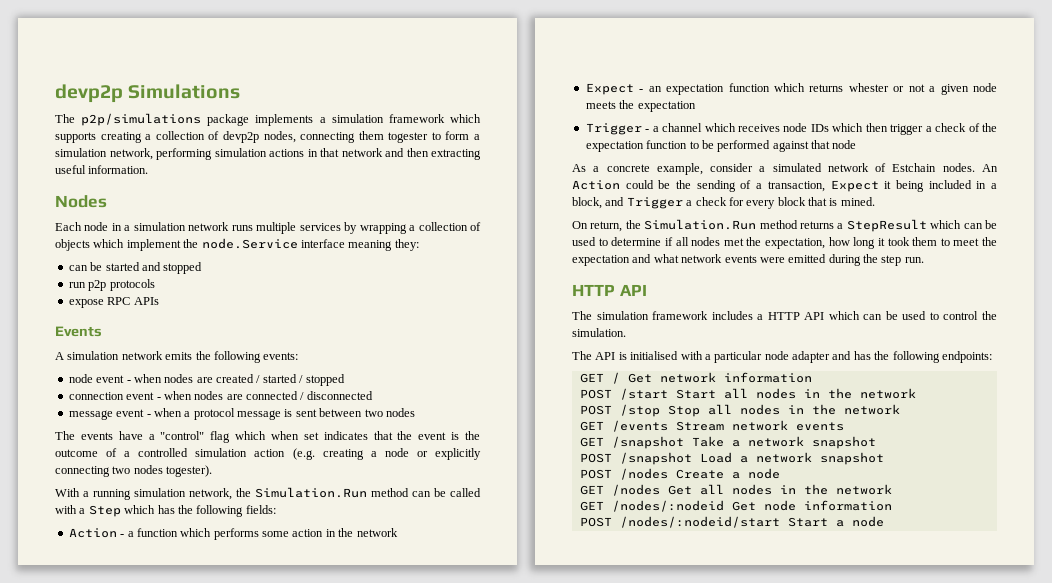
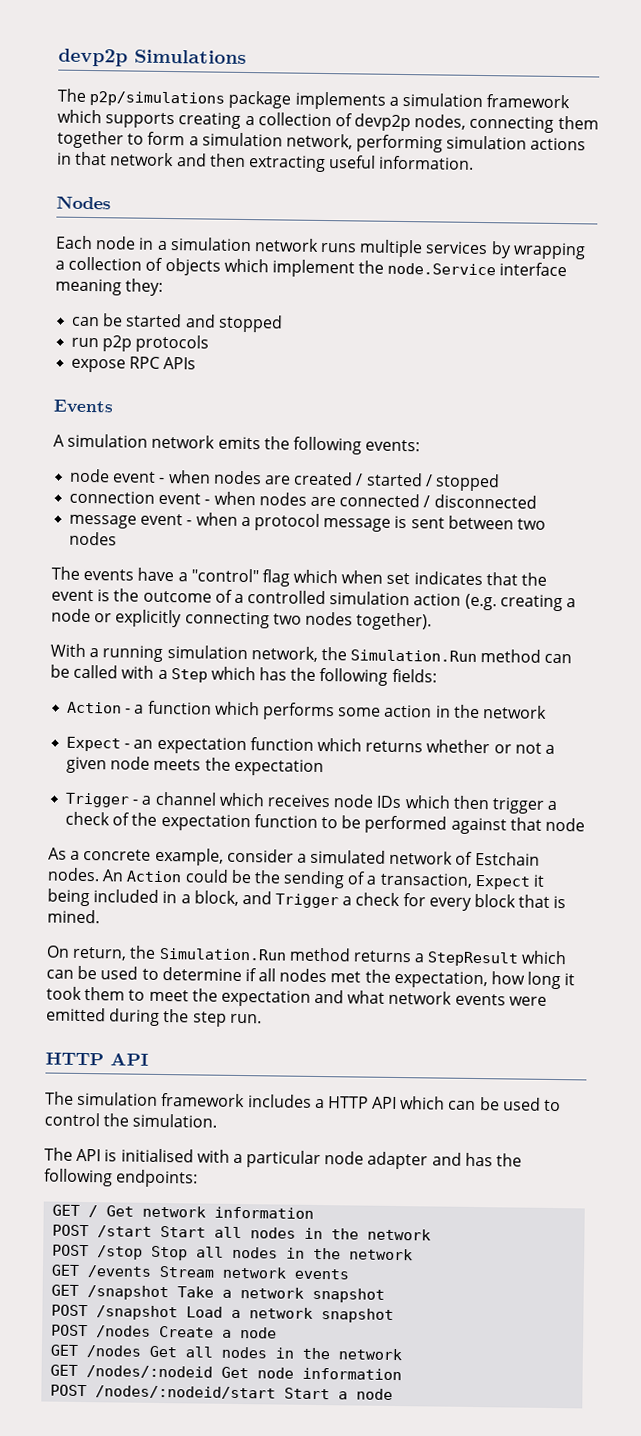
[388,132,429,143] togester -> [57,130,124,149] together
[166,465,213,477] togester). -> [356,612,433,631] together).
[848,83,889,92] whester -> [426,739,491,754] whether

